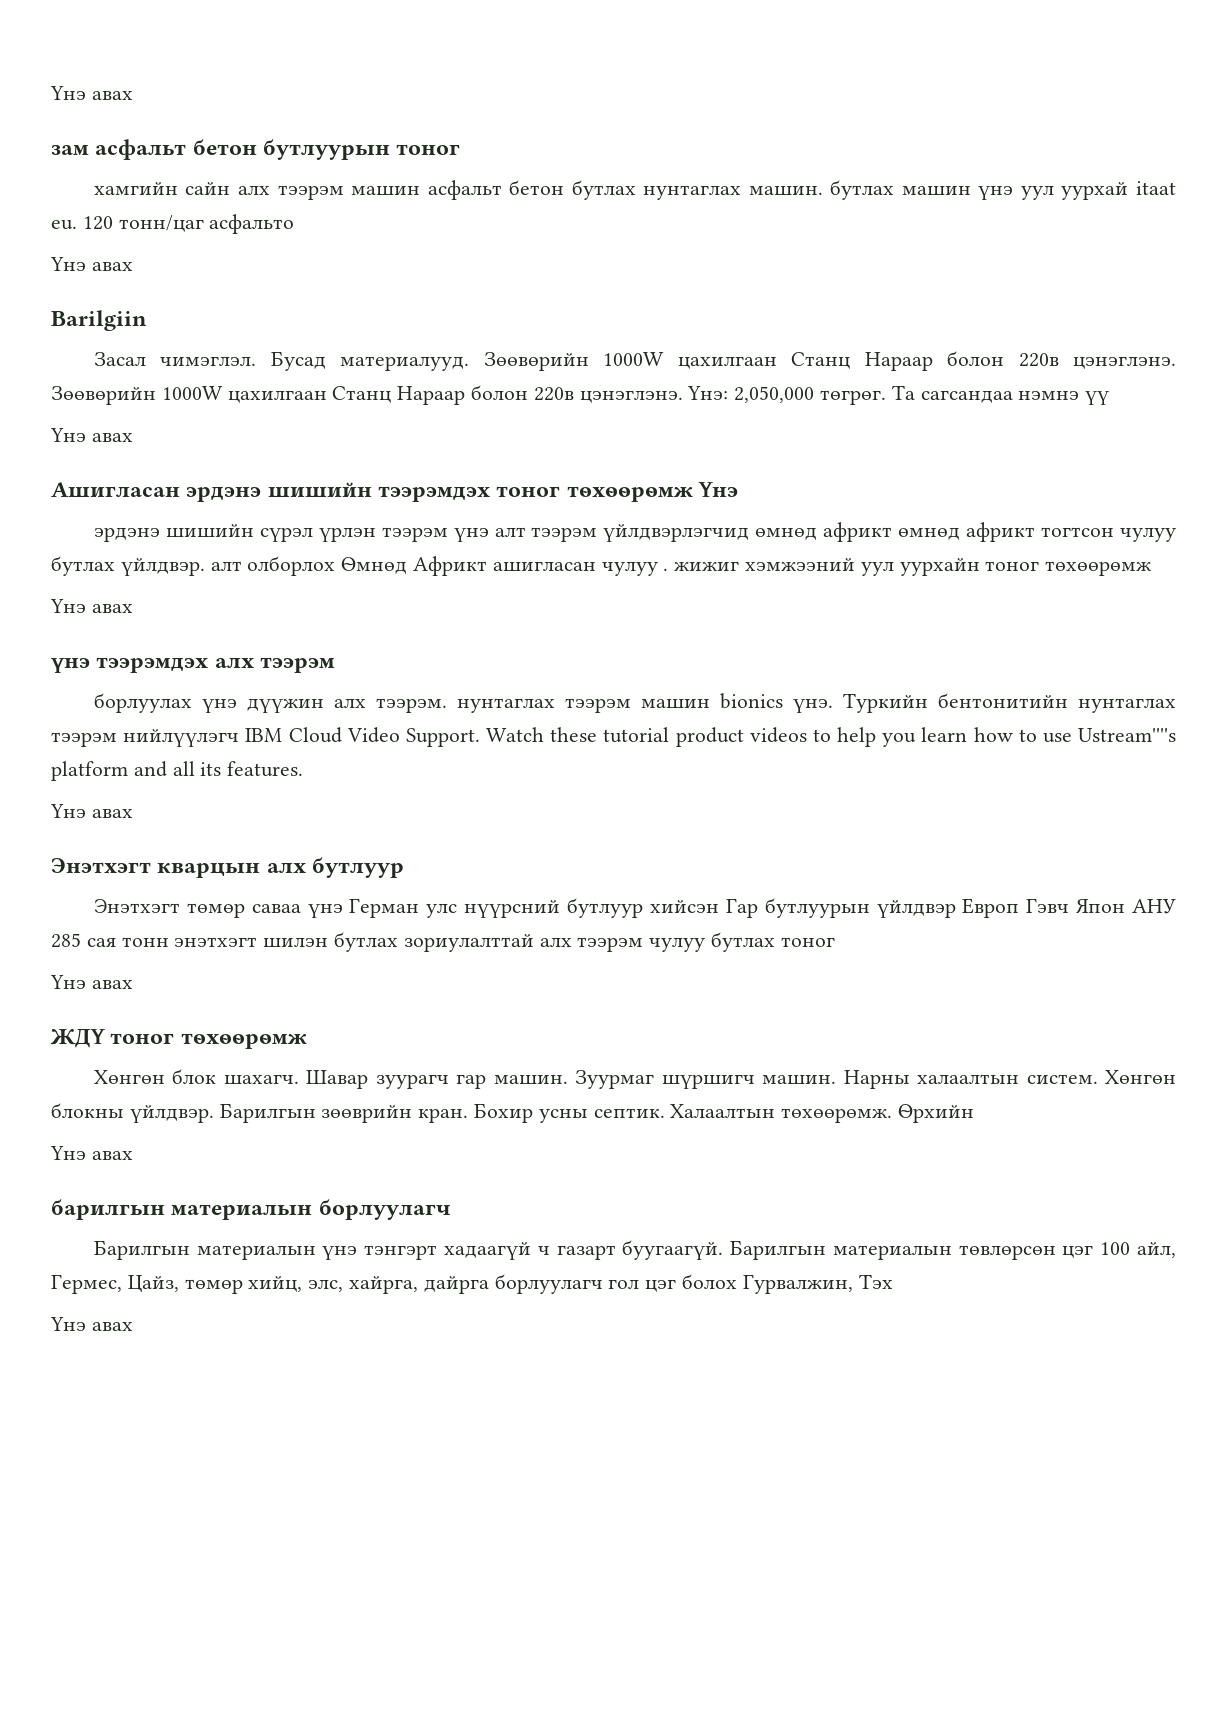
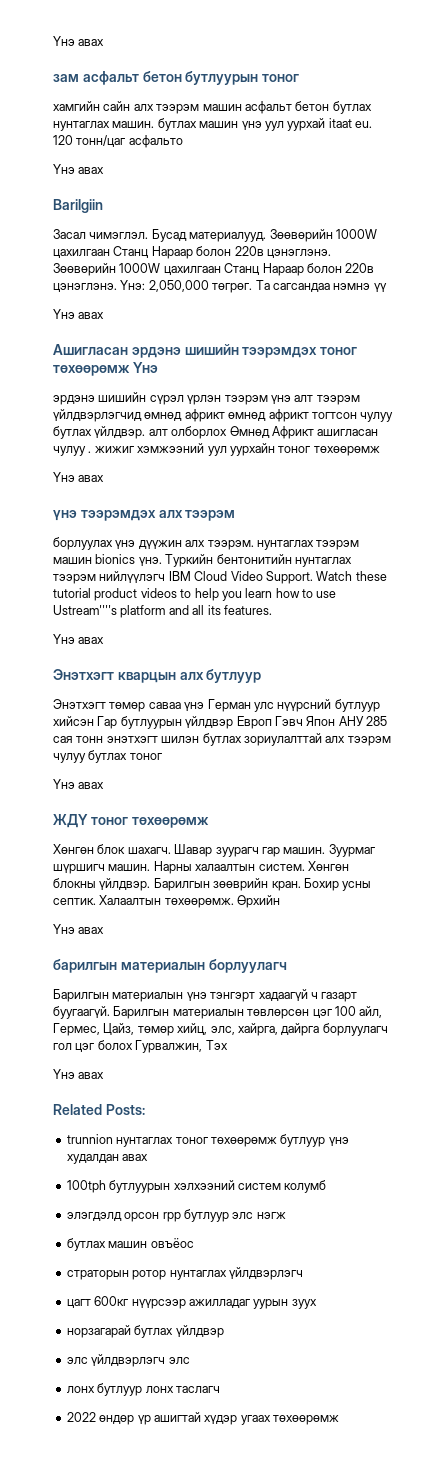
(133, 1326) none -> [53,1104,145,1115] [66,1134,349,1147] [66,1154,149,1164] [66,1180,327,1193] [66,1209,286,1222] [66,1238,194,1251] [66,1267,303,1280] [66,1296,317,1309] [66,1325,224,1338] [66,1354,190,1367] [66,1383,220,1396] [66,1412,339,1425] // Related Posts: // trunnion нунтаглах тоног төхөөрөмж бутлуур үнэ худалдан авах // 100tph бутлуурын хэлхээний систем колумб // элэгдэлд орсон rpp бутлуур элс нэгж // бутлах машин овъёос // страторын ротор нунтаглах үйлдвэрлэгч // цагт 600кг нүүрсээр ажилладаг уурын зуух // норзагарай бутлах үйлдвэр // элс үйлдвэрлэгч элс // лонх бутлуур лонх таслагч // 2022 өндөр үр ашигтай хүдэр угаах төхөөрөмж

